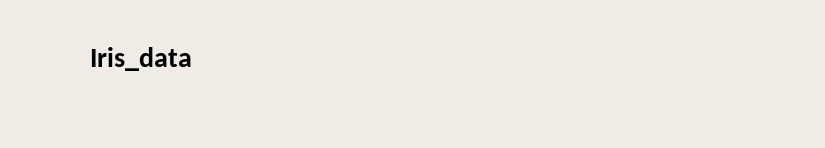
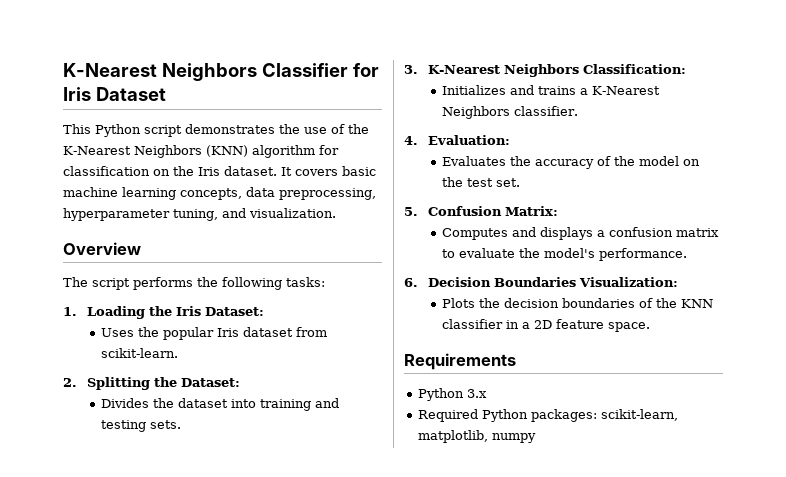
[90,47,192,71] Iris_data -> [63,63,379,81] [63,87,166,101] [63,124,369,137] [63,145,339,158] [63,166,376,176] [63,187,376,200] [63,208,336,221] [63,242,141,255] [63,277,325,290] [63,306,264,319] [101,327,328,340] [101,348,179,358] [63,377,240,390] [101,398,340,411] [101,420,182,432] [404,64,686,77] [442,85,661,95] [442,106,579,119] [404,135,510,145] [442,156,701,169] [442,177,521,187] [404,206,558,216] [442,227,720,240] [442,248,688,261] [404,277,678,287] [442,298,714,308] [442,319,651,332] [404,353,516,370] [418,388,488,401] [418,409,679,422] [418,430,537,443] K-Nearest Neighbors Classifier for Iris Dataset // This Python script demonstrates the use of the K-Nearest Neighbors (KNN) algorithm for classification on the Iris dataset. It covers basic machine learning concepts, data preprocessing, hyperparameter tuning, and visualization. // Overview // The script performs the following tasks: // 1. Loading the Iris Dataset: // Uses the popular Iris dataset from scikit-learn. // 2. Splitting the Dataset: // Divides the dataset into training and testing sets. // 3. K-Nearest Neighbors Classification: // Initializes and trains a K-Nearest Neighbors classifier. // 4. Evaluation: // Evaluates the accuracy of the model on the test set. // 5. Confusion Matrix: // Computes and displays a confusion matrix to evaluate the model's performance. // 6. Decision Boundaries Visualization: // Plots the decision boundaries of the KNN classifier in a 2D feature space. // Requirements // Python 3.x // Required Python packages: scikit-learn, matplotlib, numpy

